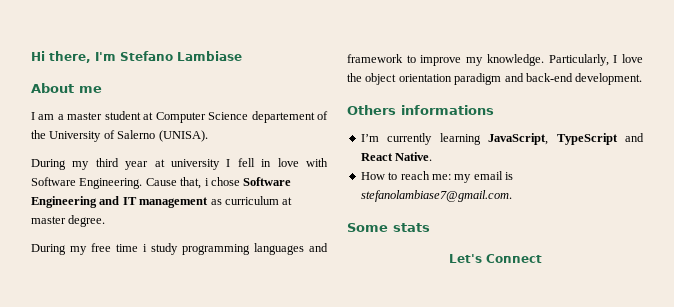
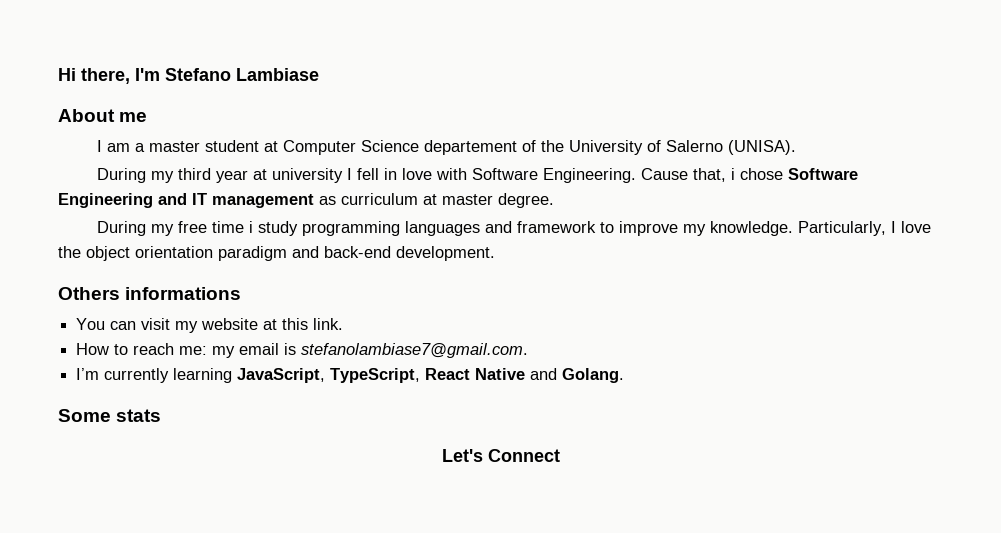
[360,133,644,145] [360,152,433,161] I’m currently learning JavaScript, TypeScript and React Native. -> [76,318,344,333] You can visit my website at this link.
(512, 196) none -> [76,368,625,383] // I’m currently learning JavaScript, TypeScript, React Native and Golang.

